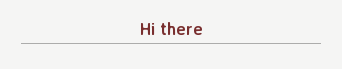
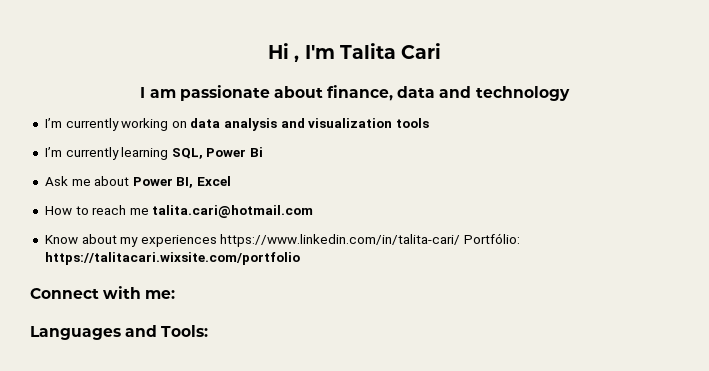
[159,22,203,35] there -> [294,43,441,62] [140,85,570,101] [44,118,430,131] [44,147,264,160] [44,176,232,188] [44,205,314,218] [44,233,521,247] [44,252,300,265] [30,286,176,299] [30,325,209,340] , I'm Talita Cari // I am passionate about finance, data and technology // I’m currently working on data analysis and visualization tools // I’m currently learning SQL, Power Bi // Ask me about Power BI, Excel // How to reach me talita.cari@hotmail.com // Know about my experiences https://www.linkedin.com/in/talita-cari/ Portfólio: https://talitacari.wixsite.com/portfolio // Connect with me: // Languages and Tools:

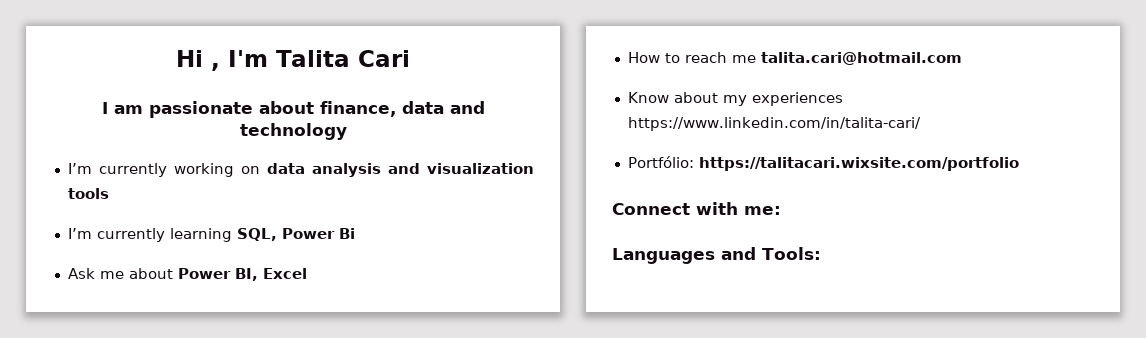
(461, 240) none -> (921, 124) //

